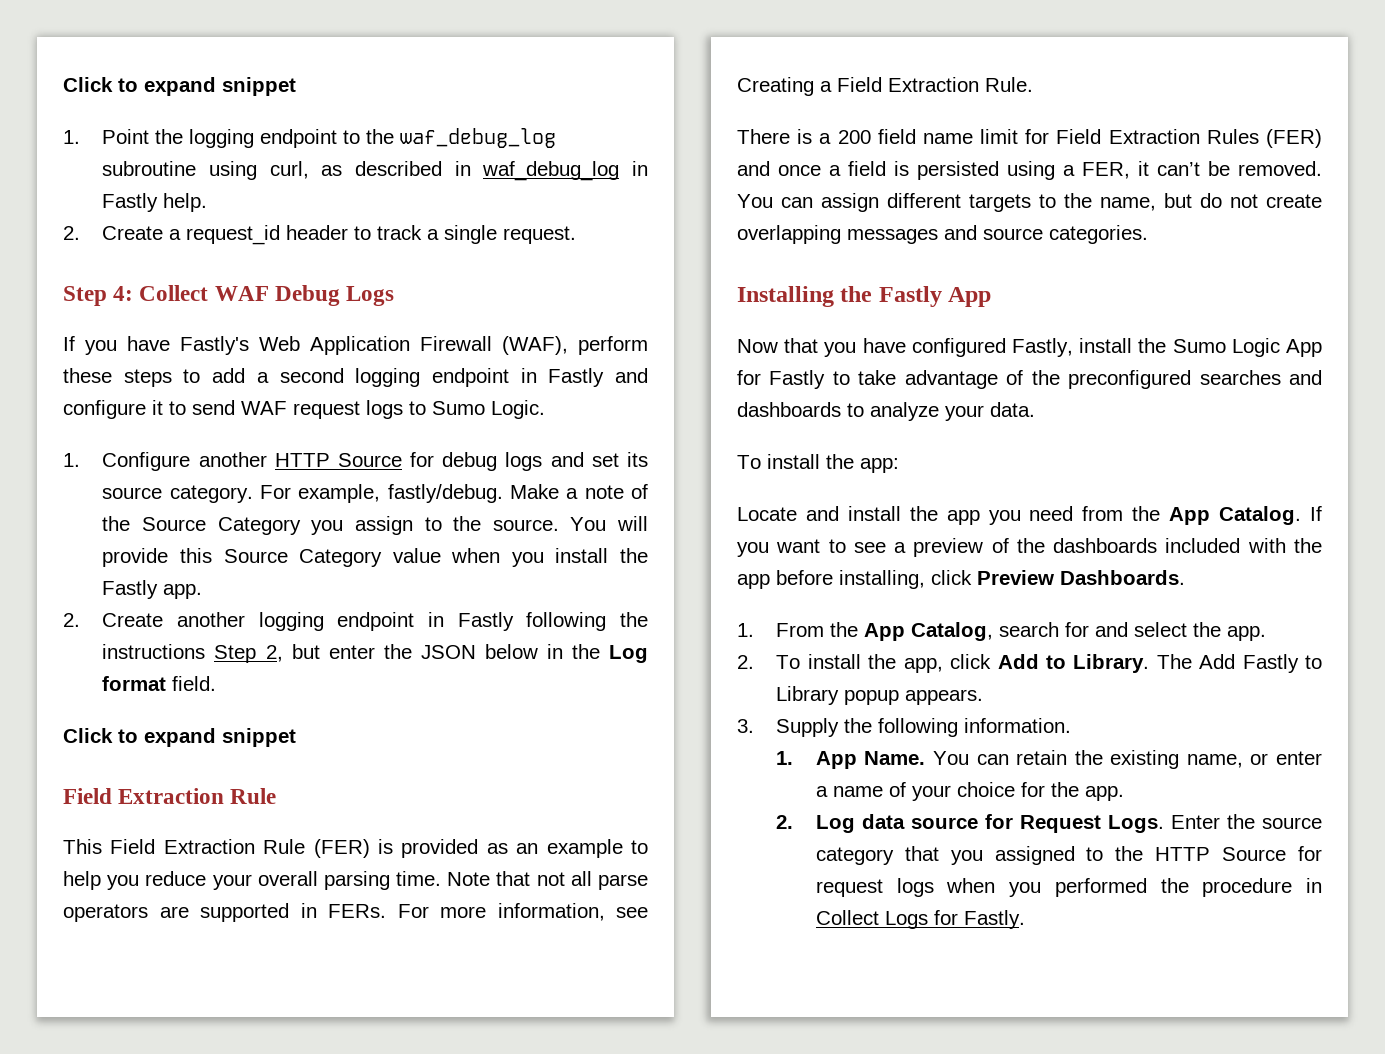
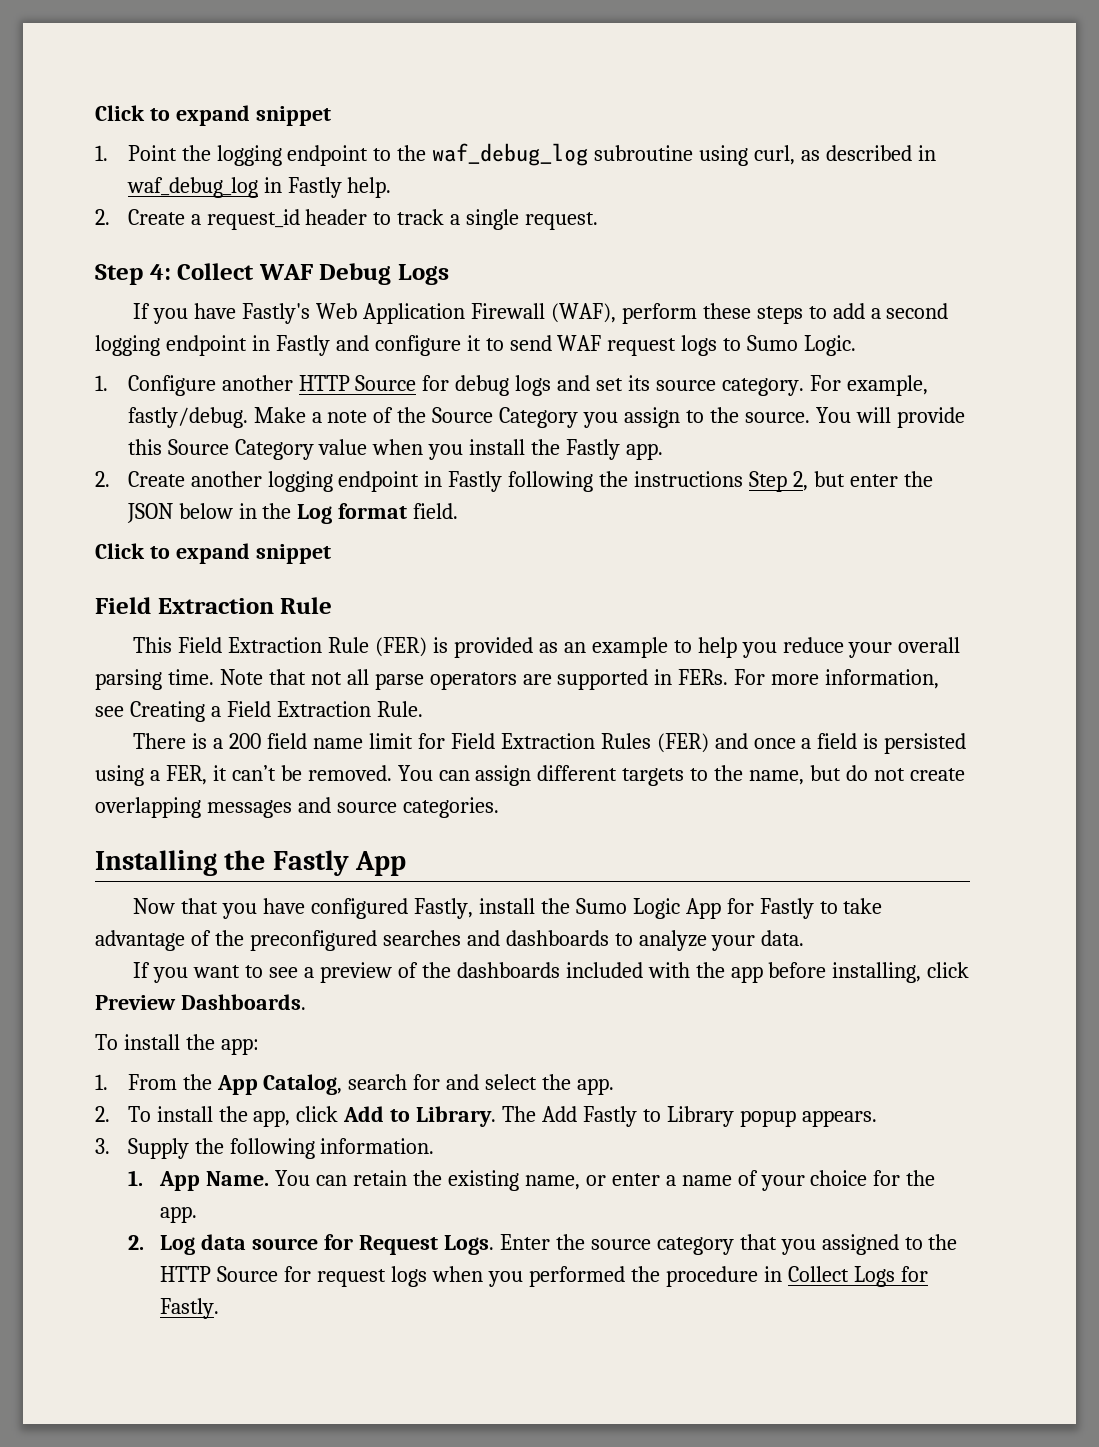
[737,454,899,473] [737,506,1302,525] To install the app: // Locate and install the app you need from the App Catalog. -> (805, 938) none
(1185, 577) none -> [95,1034,259,1055] // To install the app:

